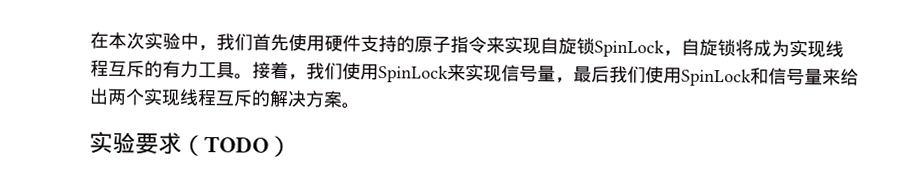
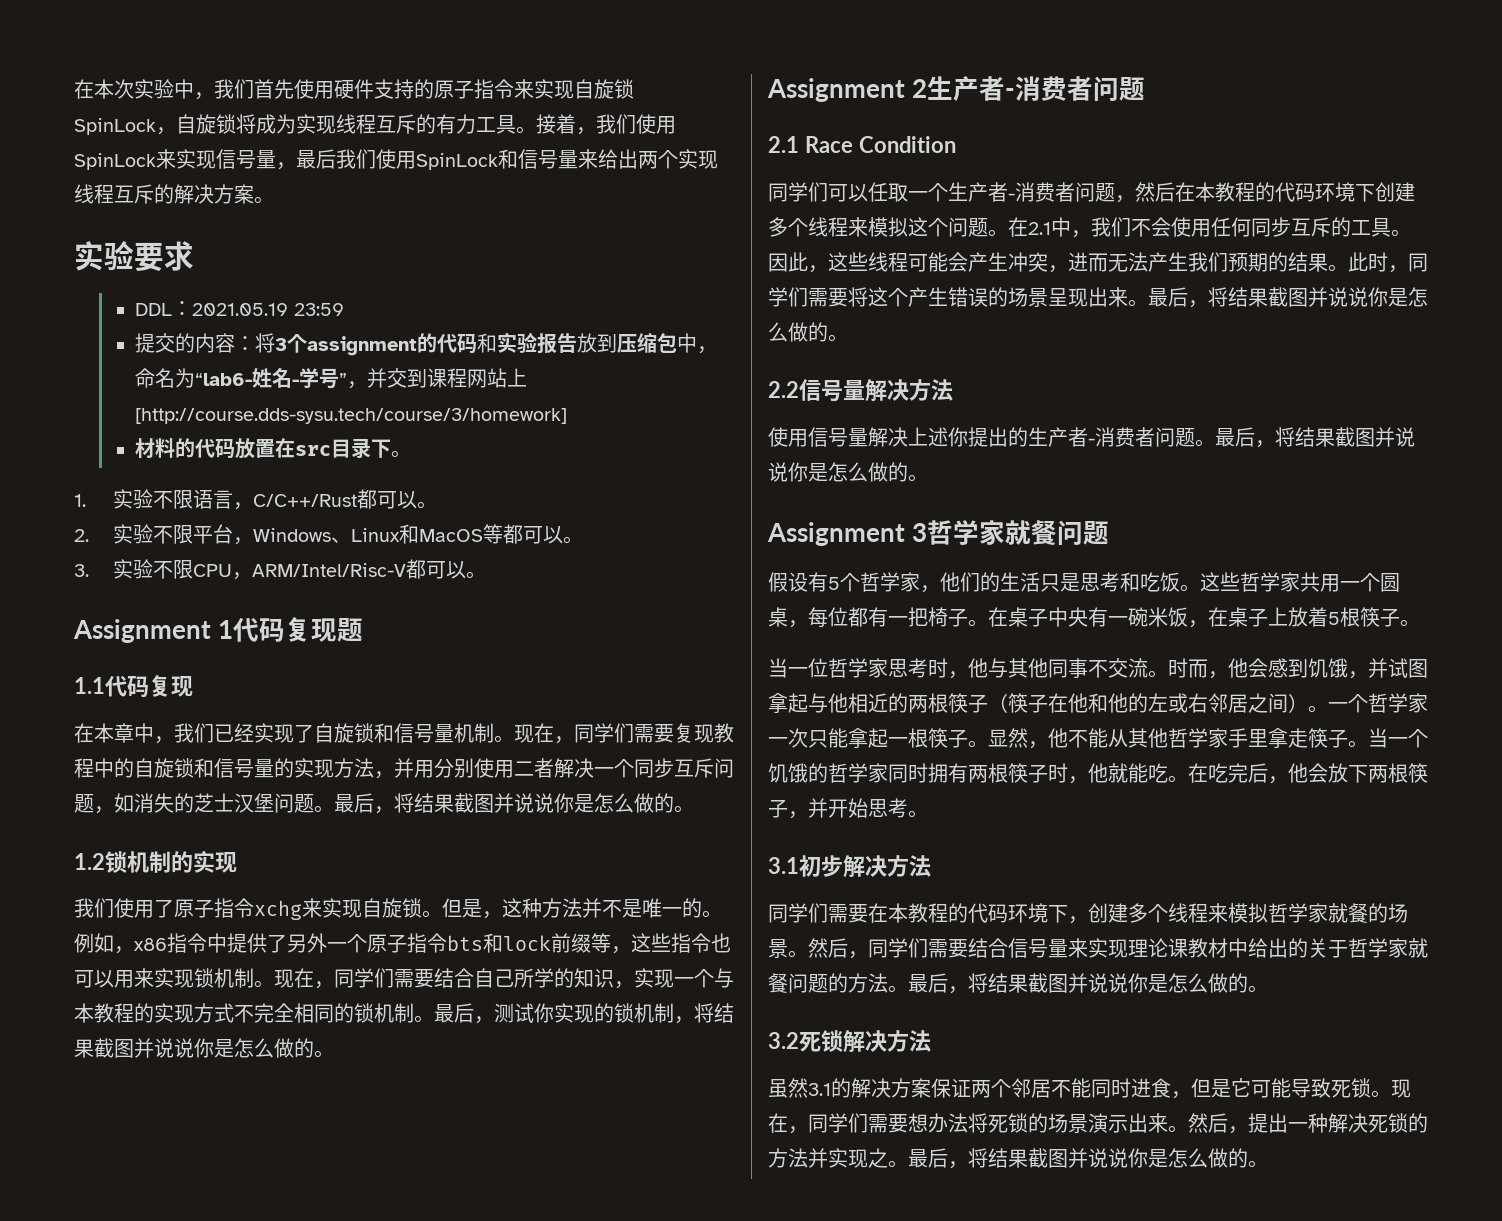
[181,134,292,158] （TODO） -> [134,301,344,316] [134,332,717,356] [134,368,527,389] [134,408,567,424] [134,438,411,459] [74,489,437,510] [74,524,583,545] [74,559,486,580] [73,617,363,643] [74,675,193,698] [74,723,734,744] [74,758,734,779] [74,793,694,814] [74,850,237,873] [74,898,722,920] [74,933,731,954] [74,968,734,989] [74,1003,734,1024] [74,1038,334,1058] [767,76,1145,102] [768,136,956,153] [768,182,1415,203] [768,217,1411,238] [768,252,1428,273] [768,287,1428,308] [768,322,848,342] [768,379,953,402] [768,427,1415,448] [768,462,928,482] [767,520,1109,546] [768,572,1400,593] [768,607,1420,628] [768,658,1428,679] [768,693,1428,714] [768,728,1428,749] [768,763,1428,784] [768,798,928,819] [768,855,931,878] [768,903,1408,924] [768,938,1428,959] [768,973,1268,994] [768,1030,931,1053] [768,1078,1411,1099] [768,1113,1428,1134] [768,1148,1268,1169] // DDL：2021.05.19 23:59 // 提交的内容：将3个assignment的代码和实验报告放到压缩包中，命名为“lab6-姓名-学号”，并交到课程网站上[http://course.dds-sysu.tech/course/3/homework] // 材料的代码放置在src目录下。 // 1.实验不限语言，C/C++/Rust都可以。 // 2.实验不限平台，Windows、Linux和MacOS等都可以。 // 3.实验不限CPU，ARM/Intel/Risc-V都可以。 // Assignment 1代码复现题 // 1.1代码复现 // 在本章中，我们已经实现了自旋锁和信号量机制。现在，同学们需要复现教程中的自旋锁和信号量的实现方法，并用分别使用二者解决一个同步互斥问题，如消失的芝士汉堡问题。最后，将结果截图并说说你是怎么做的。 // 1.2锁机制的实现 // 我们使用了原子指令xchg来实现自旋锁。但是，这种方法并不是唯一的。例如，x86指令中提供了另外一个原子指令bts和lock前缀等，这些指令也可以用来实现锁机制。现在，同学们需要结合自己所学的知识，实现一个与本教程的实现方式不完全相同的锁机制。最后，测试你实现的锁机制，将结果截图并说说你是怎么做的。 // Assignment 2生产者-消费者问题 // 2.1 Race Condition // 同学们可以任取一个生产者-消费者问题，然后在本教程的代码环境下创建多个线程来模拟这个问题。在2.1中，我们不会使用任何同步互斥的工具。因此，这些线程可能会产生冲突，进而无法产生我们预期的结果。此时，同学们需要将这个产生错误的场景呈现出来。最后，将结果截图并说说你是怎么做的。 // 2.2信号量解决方法 // 使用信号量解决上述你提出的生产者-消费者问题。最后，将结果截图并说说你是怎么做的。 // Assignment 3哲学家就餐问题 // 假设有5个哲学家，他们的生活只是思考和吃饭。这些哲学家共用一个圆桌，每位都有一把椅子。在桌子中央有一碗米饭，在桌子上放着5根筷子。 // 当一位哲学家思考时，他与其他同事不交流。时而，他会感到饥饿，并试图拿起与他相近的两根筷子（筷子在他和他的左或右邻居之间）。一个哲学家一次只能拿起一根筷子。显然，他不能从其他哲学家手里拿走筷子。当一个饥饿的哲学家同时拥有两根筷子时，他就能吃。在吃完后，他会放下两根筷子，并开始思考。 // 3.1初步解决方法 // 同学们需要在本教程的代码环境下，创建多个线程来模拟哲学家就餐的场景。然后，同学们需要结合信号量来实现理论课教材中给出的关于哲学家就餐问题的方法。最后，将结果截图并说说你是怎么做的。 // 3.2死锁解决方法 // 虽然3.1的解决方案保证两个邻居不能同时进食，但是它可能导致死锁。现在，同学们需要想办法将死锁的场景演示出来。然后，提出一种解决死锁的方法并实现之。最后，将结果截图并说说你是怎么做的。

